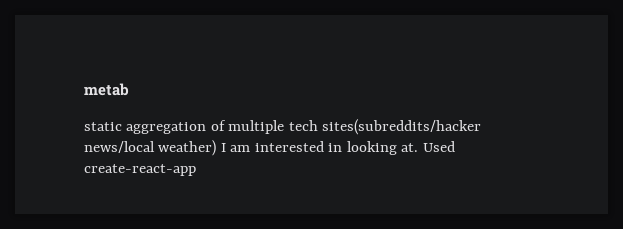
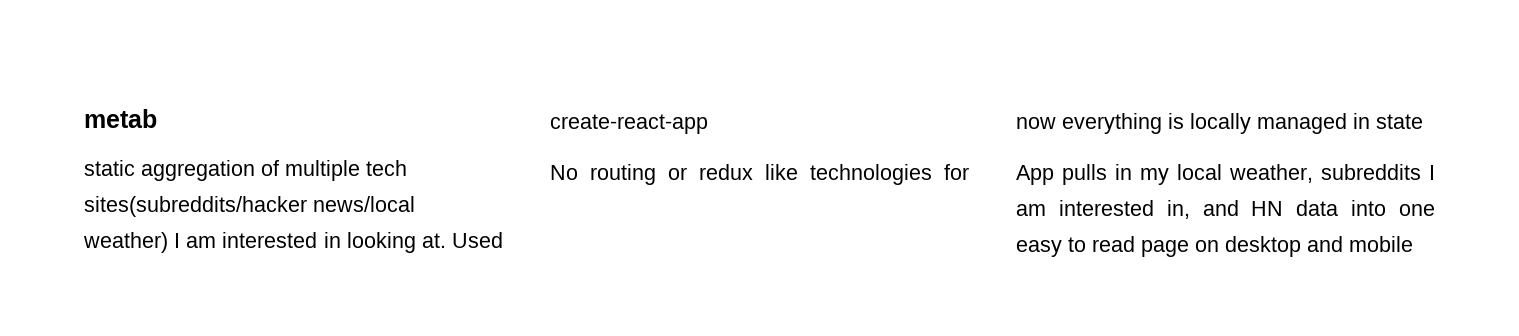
(196, 170) none -> [550,164,969,185] [1016,113,1423,134] [1016,164,1435,185] [1016,200,1435,219] [1016,236,1413,257] // No routing or redux like technologies for now everything is locally managed in state // App pulls in my local weather, subreddits I am interested in, and HN data into one easy to read page on desktop and mobile

